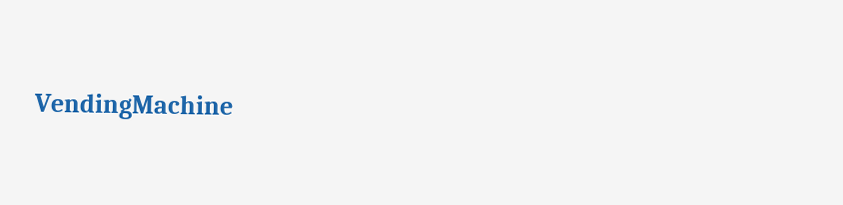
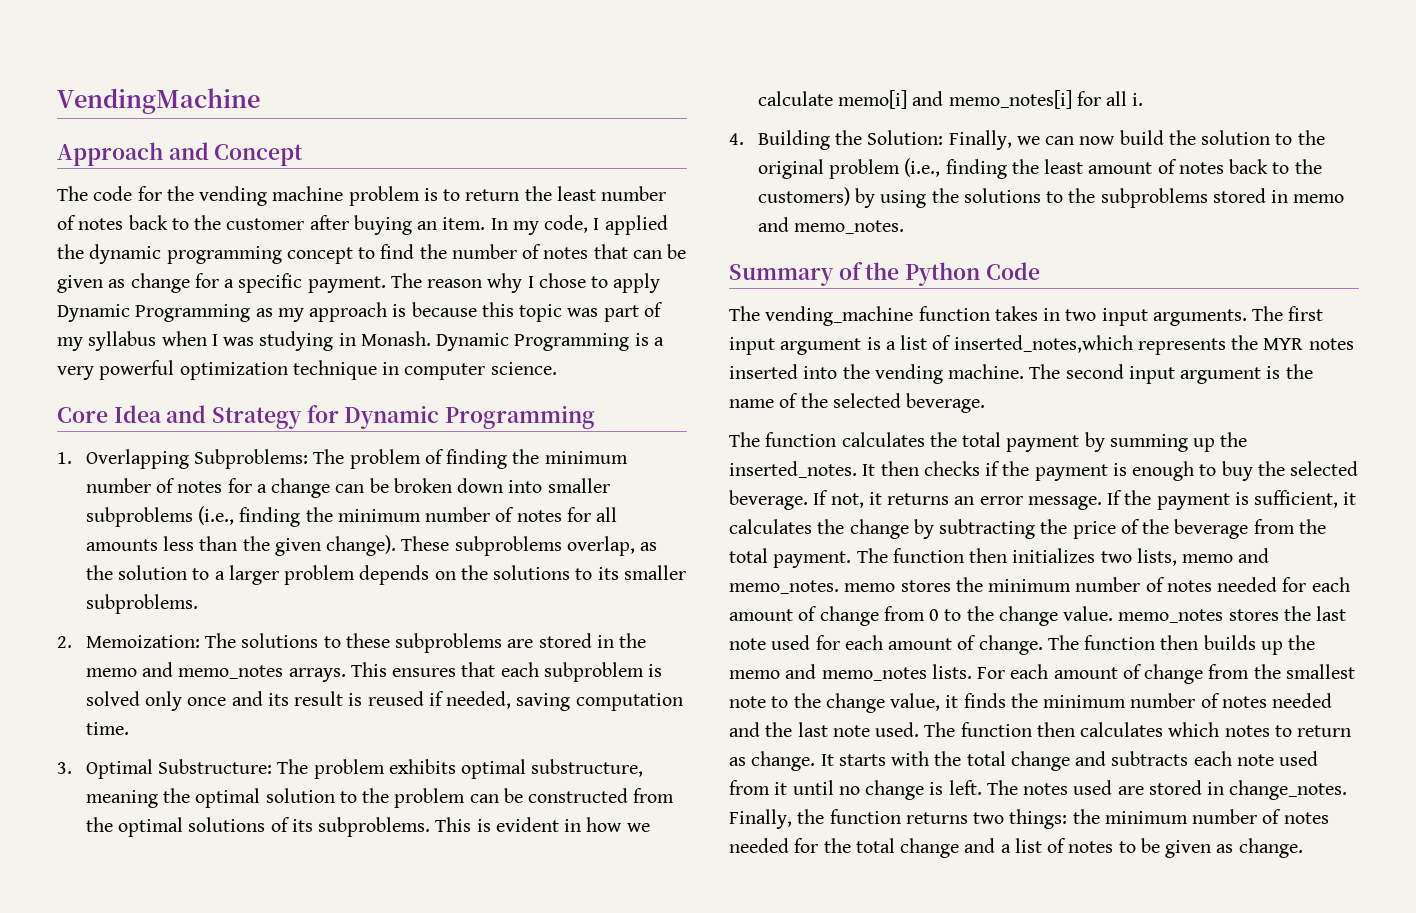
(234, 106) none -> [57,142,304,166] [57,186,667,206] [57,215,668,235] [57,244,687,264] [57,273,661,293] [57,302,663,322] [57,331,664,351] [57,360,557,380] [57,405,596,429] [57,449,628,469] [85,478,610,498] [85,506,618,527] [85,535,658,556] [85,565,686,585] [85,594,198,614] [57,633,647,653] [85,662,663,682] [85,691,683,711] [85,722,129,735] [57,759,644,779] [85,788,675,808] [85,817,650,837] [757,90,1144,109] [729,130,1325,150] [757,158,1322,179] [757,187,1345,208] [757,217,905,234] [729,262,1040,286] [729,306,1324,326] [729,335,1354,355] [729,364,1313,384] [729,393,986,413] [729,432,1248,452] [729,461,1359,481] [729,490,1357,510] [729,519,1326,539] [729,548,1270,568] [729,577,1350,594] [729,606,1347,626] [729,635,1316,655] [729,664,1355,684] [729,693,1333,713] [729,722,1352,737] [729,751,1319,771] [729,780,1348,800] [729,809,1329,829] [729,838,1303,858] // Approach and Concept // The code for the vending machine problem is to return the least number of notes back to the customer after buying an item. In my code, I applied the dynamic programming concept to find the number of notes that can be given as change for a specific payment. The reason why I chose to apply Dynamic Programming as my approach is because this topic was part of my syllabus when I was studying in Monash. Dynamic Programming is a very powerful optimization technique in computer science. // Core Idea and Strategy for Dynamic Programming // 1. Overlapping Subproblems: The problem of finding the minimum number of notes for a change can be broken down into smaller subproblems (i.e., finding the minimum number of notes for all amounts less than the given change). These subproblems overlap, as the solution to a larger problem depends on the solutions to its smaller subproblems. // 2. Memoization: The solutions to these subproblems are stored in the memo and memo_notes arrays. This ensures that each subproblem is solved only once and its result is reused if needed, saving computation time. // 3. Optimal Substructure: The problem exhibits optimal substructure, meaning the optimal solution to the problem can be constructed from the optimal solutions of its subproblems. This is evident in how we calculate memo[i] and memo_notes[i] for all i. // 4. Building the Solution: Finally, we can now build the solution to the original problem (i.e., finding the least amount of notes back to the customers) by using the solutions to the subproblems stored in memo and memo_notes. // Summary of the Python Code // The vending_machine function takes in two input arguments. The first input argument is a list of inserted_notes,which represents the MYR notes inserted into the vending machine. The second input argument is the name of the selected beverage. // The function calculates the total payment by summing up the inserted_notes. It then checks if the payment is enough to buy the selected beverage. If not, it returns an error message. If the payment is sufficient, it calculates the change by subtracting the price of the beverage from the total payment. The function then initializes two lists, memo and memo_notes. memo stores the minimum number of notes needed for each amount of change from 0 to the change value. memo_notes stores the last note used for each amount of change. The function then builds up the memo and memo_notes lists. For each amount of change from the smallest note to the change value, it finds the minimum number of notes needed and the last note used. The function then calculates which notes to return as change. It starts with the total change and subtracts each note used from it until no change is left. The notes used are stored in change_notes. Finally, the function returns two things: the minimum number of notes needed for the total change and a list of notes to be given as change.

